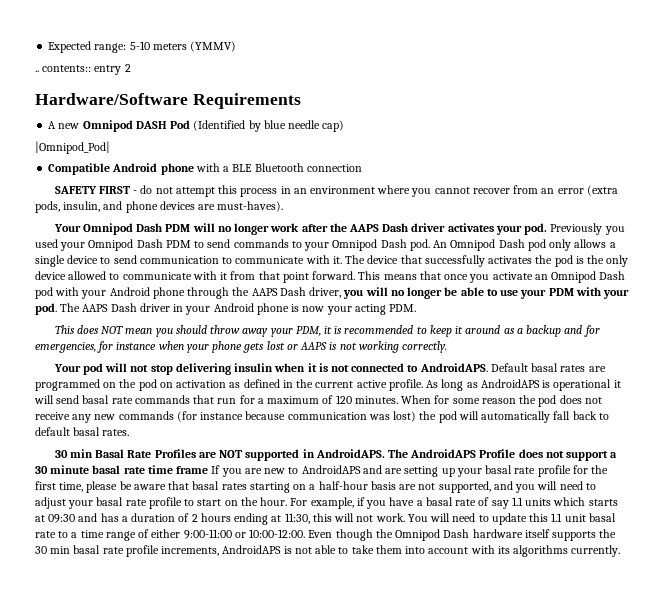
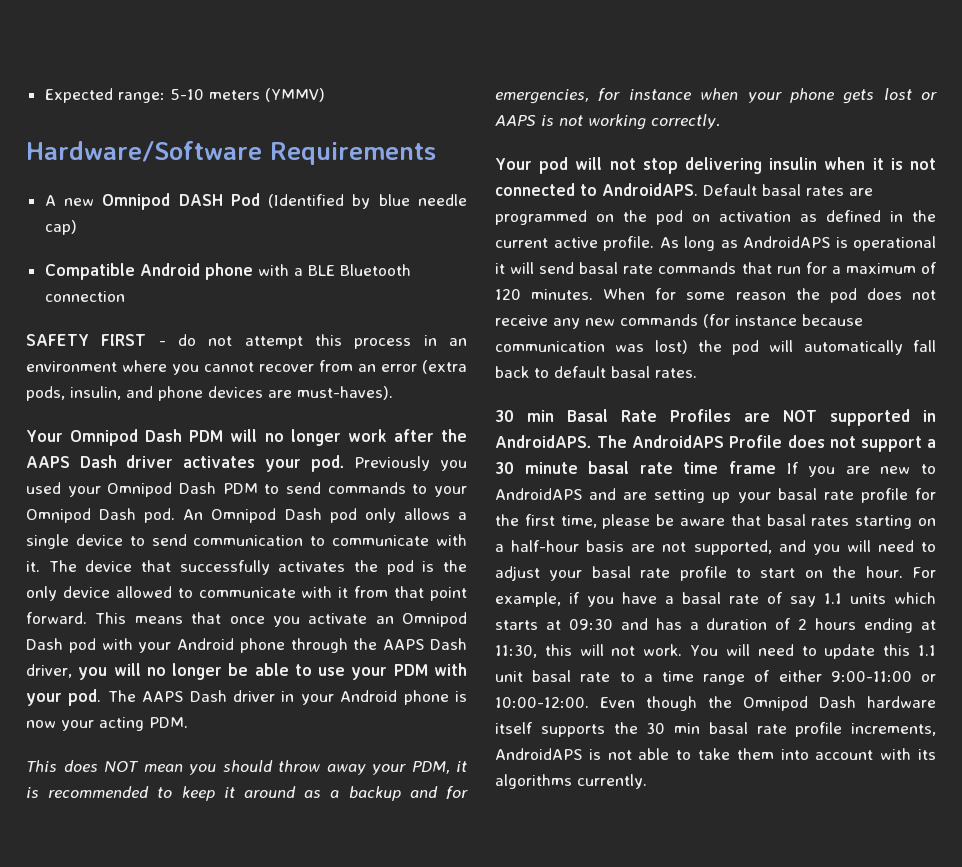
[35,64,131,75] // .. contents:: entry 2 -> (325, 95) none
[35,141,110,154] // |Omnipod_Pod| -> (77, 227) none

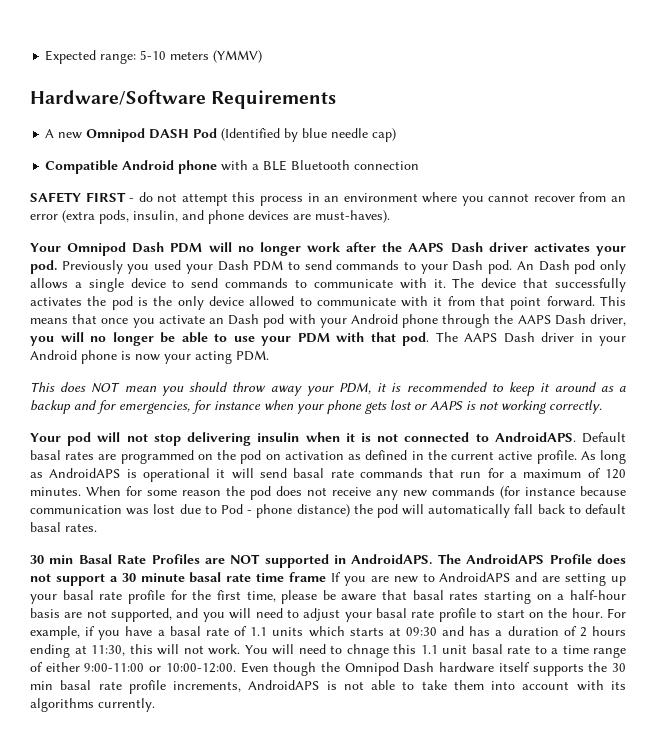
[107,482,173,497] Omnipod -> (213, 269) none
[26,508,91,523] Omnipod -> (448, 269) none
[211,508,277,523] Omnipod -> (534, 265) none
[193,535,304,546] communication -> [225,278,289,288] commands
[402,612,467,627] Omnipod -> (224, 321) none
[26,693,62,706] your -> [370,332,396,342] that
[654,340,688,354] lost) -> [153,504,350,518] lost due to Pod - phone distance)
[790,596,816,607] say -> (248, 631) none
[824,644,876,659] update -> [346,644,389,658] chnage

